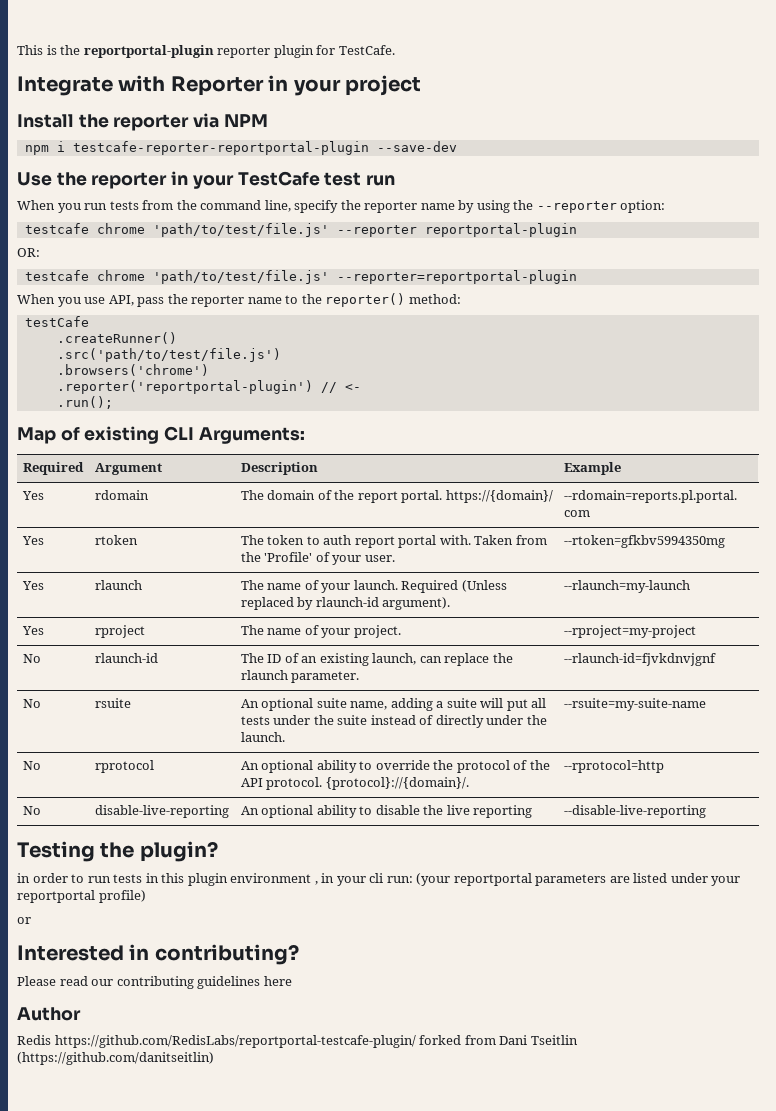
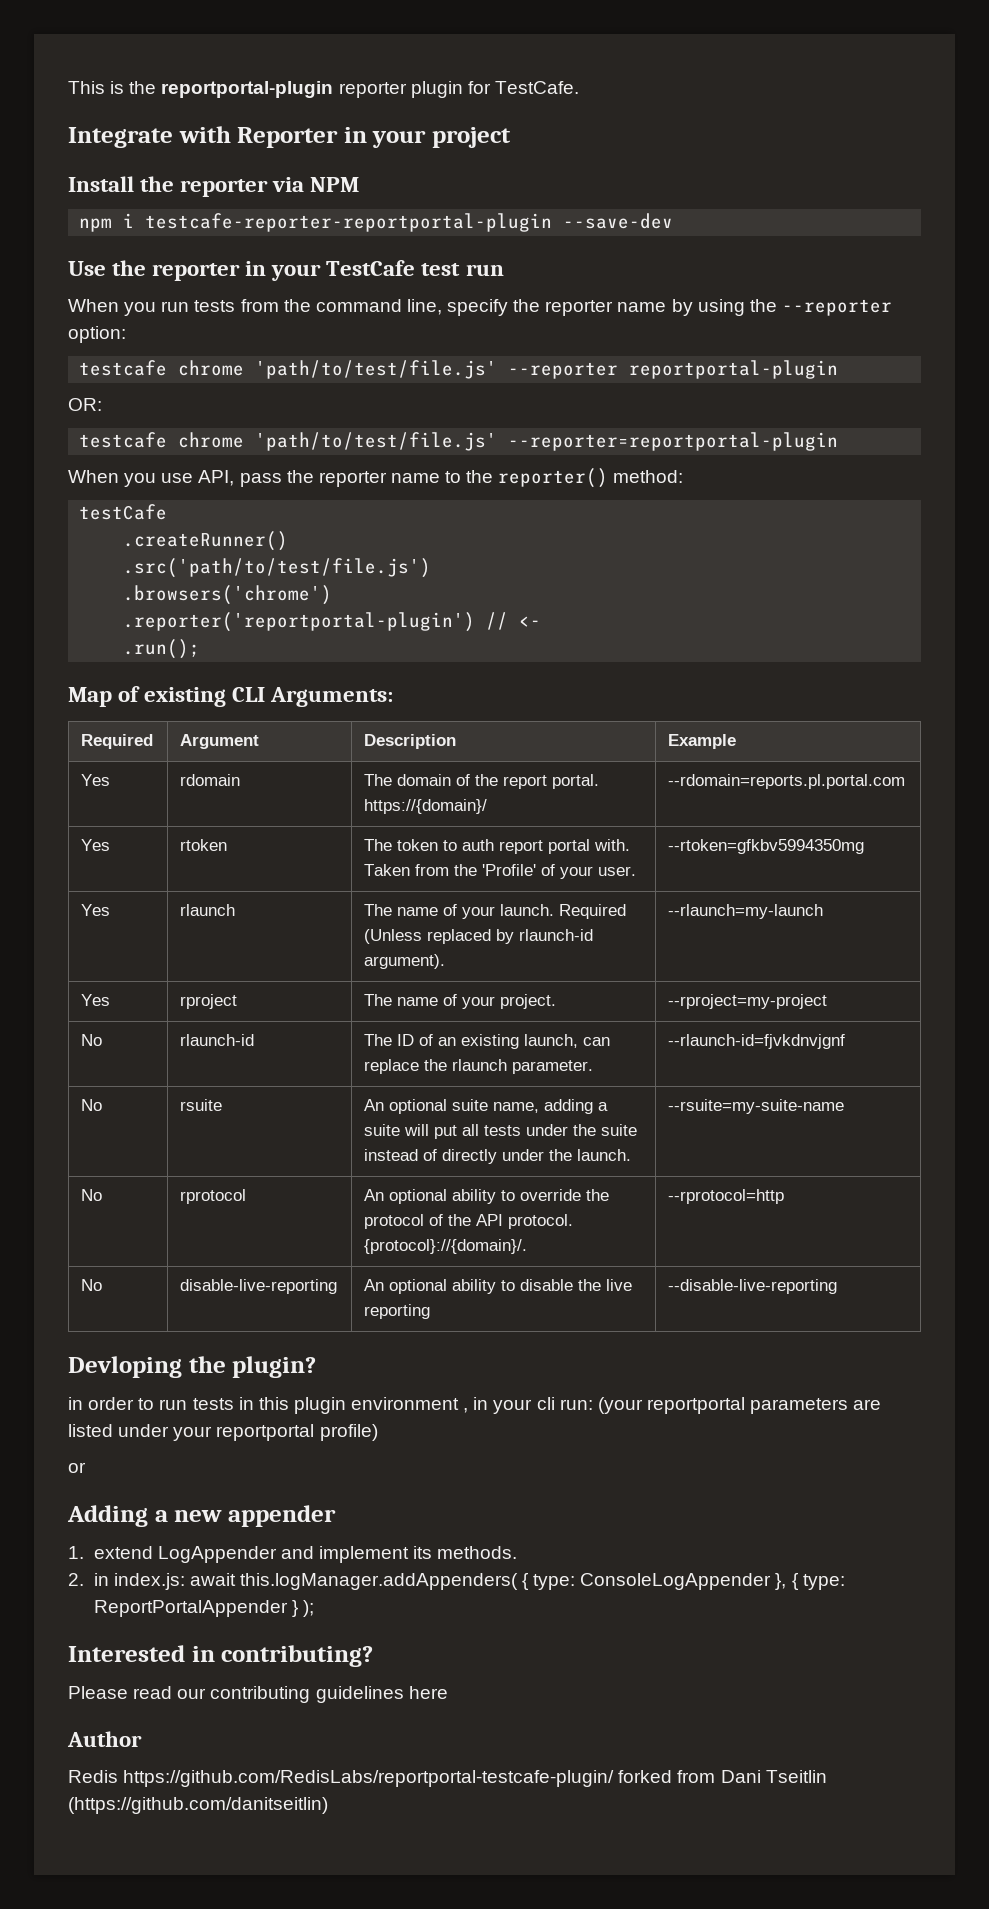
[17,841,95,862] Testing -> [68,1356,182,1378] Devloping
(31, 920) none -> [67,1505,336,1527] [68,1546,518,1563] [68,1573,845,1590] [93,1600,314,1617] // Adding a new appender // 1. extend LogAppender and implement its methods. // 2. in index.js: await this.logManager.addAppenders( { type: ConsoleLogAppender }, { type: ReportPortalAppender } );

